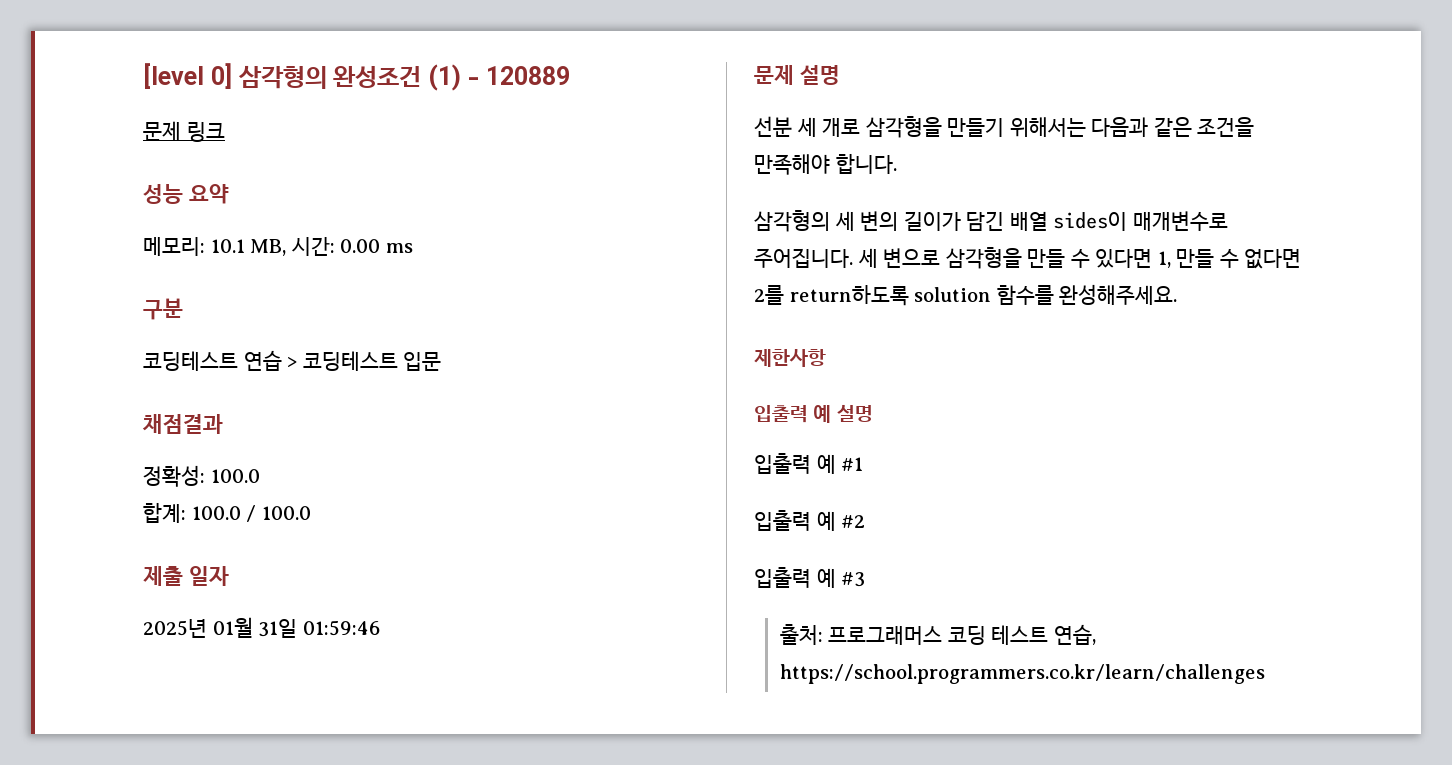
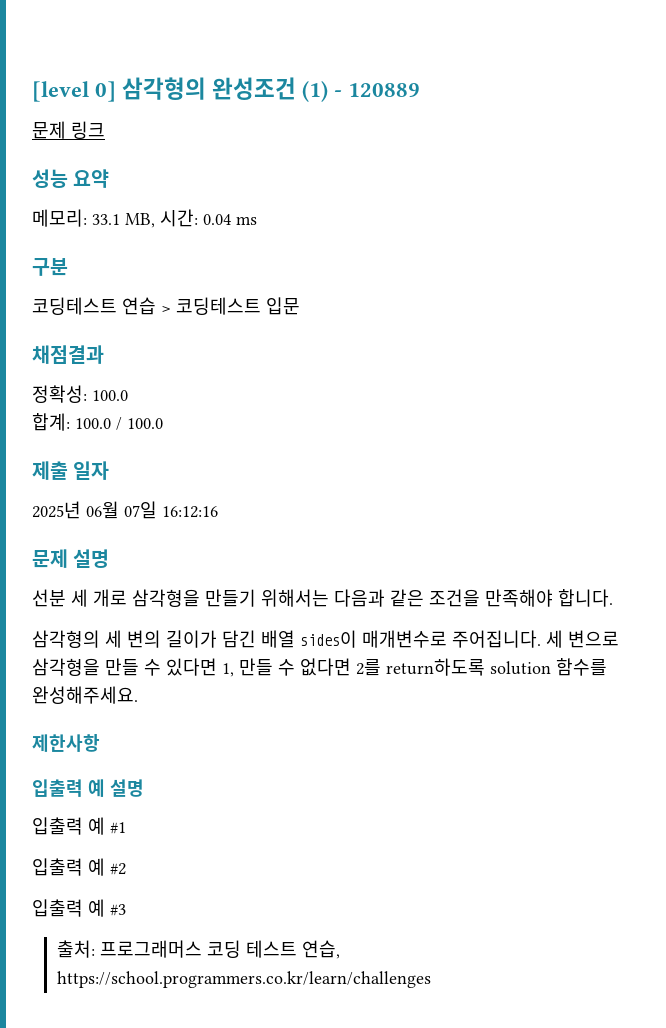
[210,239,245,253] 10.1 -> [92,214,120,225] 33.1
[340,239,381,253] 0.00 -> [203,214,231,225] 0.04
[212,617,380,638] 01월 31일 01:59:46 -> [86,501,218,519] 06월 07일 16:12:16

